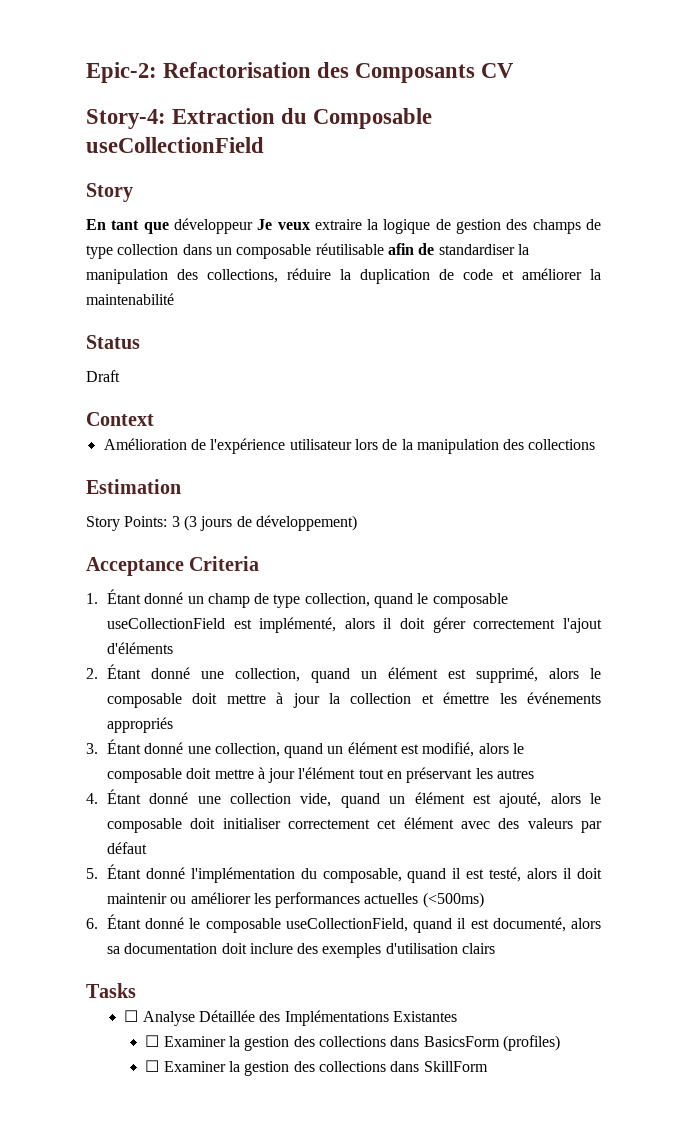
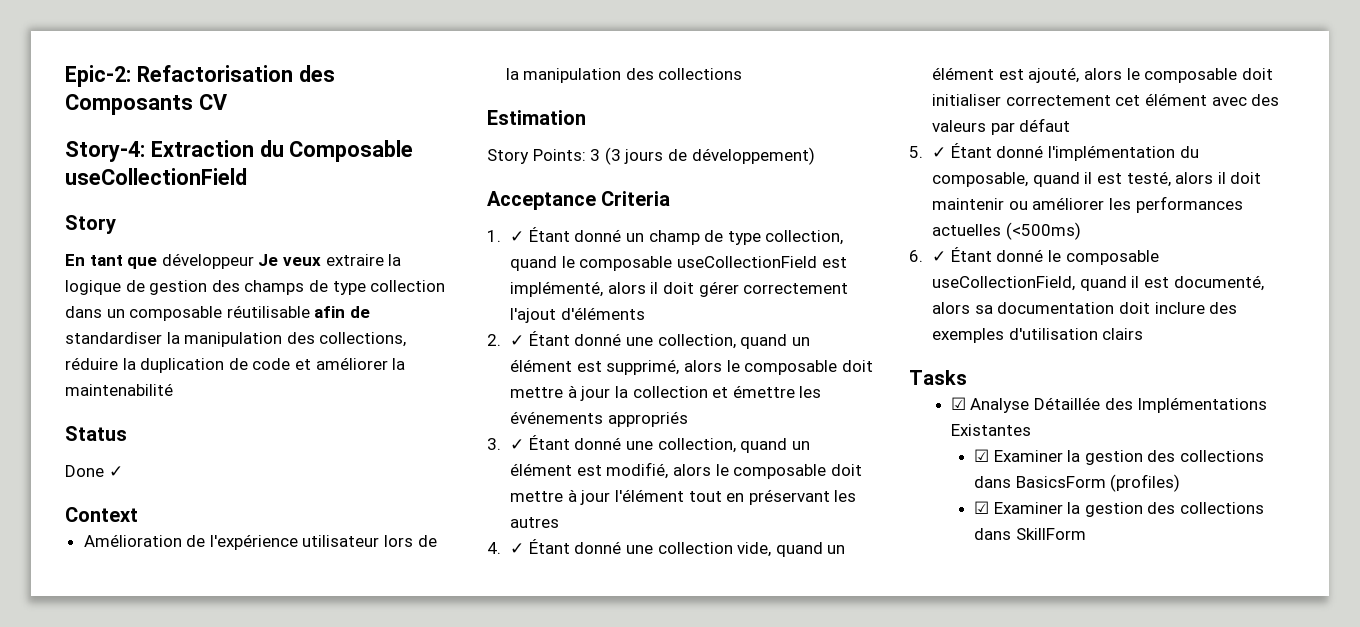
[86,370,120,382] Draft -> [65,465,123,477] Done ✓
(98, 598) none -> [510,231,525,242] ✓
(98, 673) none -> [510,335,525,346] ✓
(98, 748) none -> [510,439,525,450] ✓
(98, 798) none -> [510,543,525,554] ✓
(98, 873) none -> [932,147,947,158] ✓
(98, 923) none -> [932,251,947,262] ✓
[124,1010,139,1022] ☐ -> [950,397,966,410] ☑
[145,1035,160,1047] ☐ -> [974,449,990,462] ☑
[145,1060,160,1072] ☐ -> [974,501,990,514] ☑

